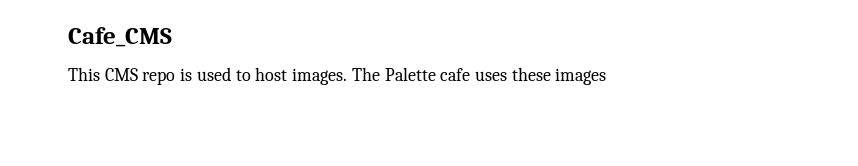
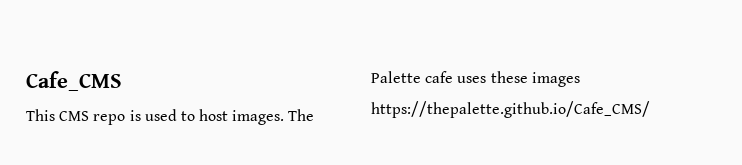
(607, 76) none -> [371,101,650,118] // https://thepalette.github.io/Cafe_CMS/

